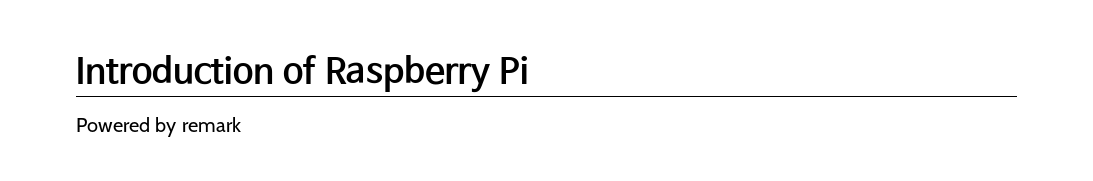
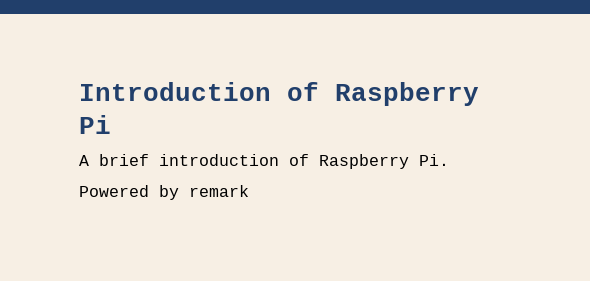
(530, 70) none -> [79,154,449,169] // A brief introduction of Raspberry Pi.

